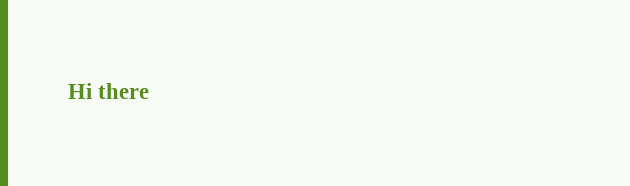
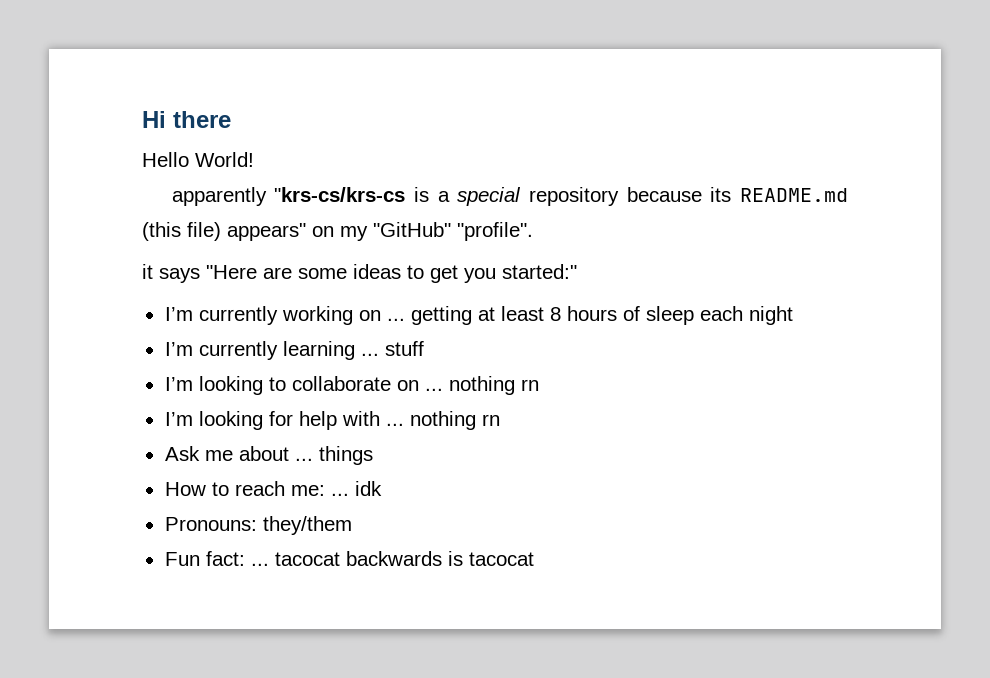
(150, 91) none -> [142,152,254,167] [171,187,848,206] [142,222,533,241] [142,264,577,283] [164,306,793,325] [164,341,424,360] [164,376,539,395] [164,411,500,430] [164,446,373,465] [164,481,382,496] [164,516,352,535] [164,551,534,566] // Hello World! // apparently "krs-cs/krs-cs is a special repository because its README.md (this file) appears" on my "GitHub" "profile". // it says "Here are some ideas to get you started:" // I’m currently working on ... getting at least 8 hours of sleep each night // I’m currently learning ... stuff // I’m looking to collaborate on ... nothing rn // I’m looking for help with ... nothing rn // Ask me about ... things // How to reach me: ... idk // Pronouns: they/them // Fun fact: ... tacocat backwards is tacocat

